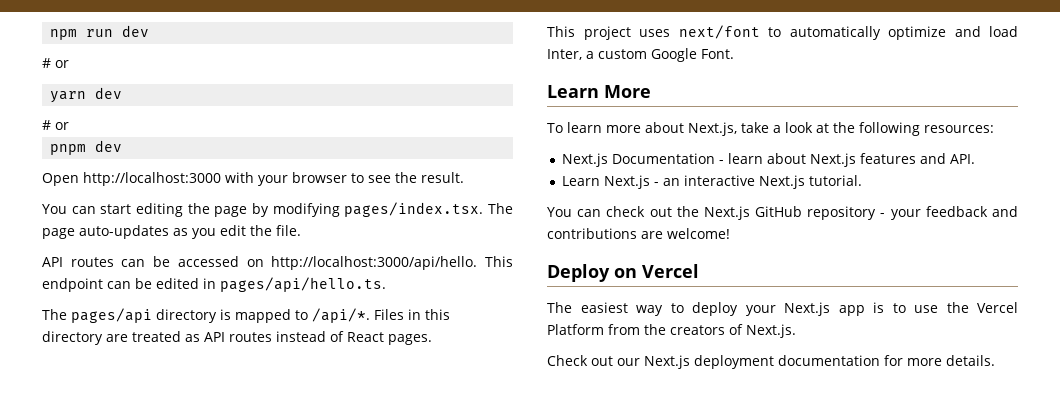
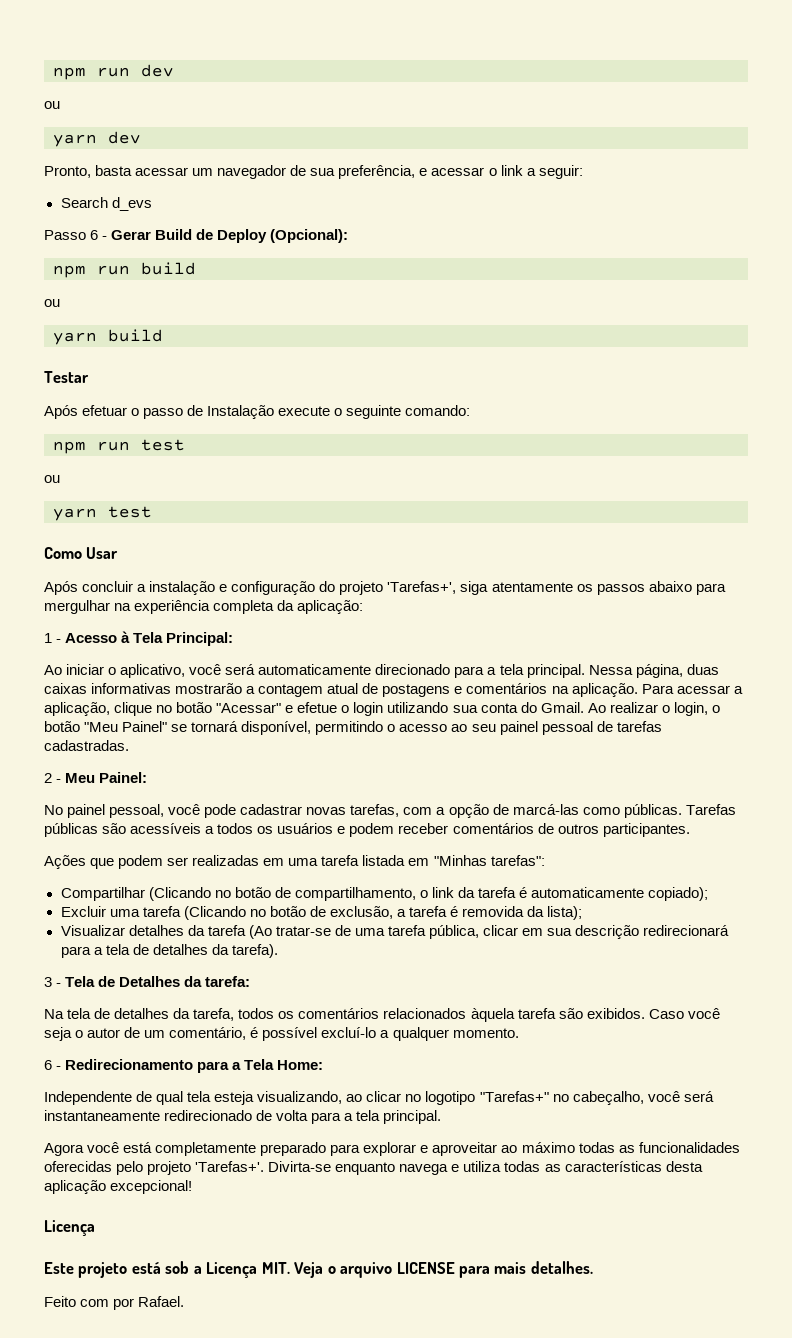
[42,58,69,68] # or -> [44,101,60,109] ou
[42,120,69,130] [50,140,123,155] [42,172,464,186] [42,202,513,217] [42,225,301,239] [42,256,513,270] [42,277,386,292] [42,308,450,323] [42,331,432,345] [547,25,1018,40] [547,48,734,62] [547,85,651,98] [547,122,994,136] [562,153,976,167] [562,175,863,189] [547,206,1018,220] [547,228,730,239] [547,264,699,282] [547,302,1018,316] [547,324,796,338] [547,355,995,369] # or // pnpm dev // Open http://localhost:3000 with your browser to see the result. // You can start editing the page by modifying pages/index.tsx. The page auto-updates as you edit the file. // API routes can be accessed on http://localhost:3000/api/hello. This endpoint can be edited in pages/api/hello.ts. // The pages/api directory is mapped to /api/*. Files in this directory are treated as API routes instead of React pages. // This project uses next/font to automatically optimize and load Inter, a custom Google Font. // Learn More // To learn more about Next.js, take a look at the following resources: // Next.js Documentation - learn about Next.js features and API. // Learn Next.js - an interactive Next.js tutorial. // You can check out the Next.js GitHub repository - your feedback and contributions are welcome! // Deploy on Vercel // The easiest way to deploy your Next.js app is to use the Vercel Platform from the creators of Next.js. // Check out our Next.js deployment documentation for more details. -> [44,165,583,179] [60,197,152,211] [44,229,349,243] [53,262,196,278] [44,299,60,307] [53,329,163,345] [44,371,89,383] [44,405,471,419] [53,439,185,454] [44,475,60,483] [53,506,152,521] [44,547,119,559] [44,581,726,595] [44,600,364,614] [44,631,234,646] [44,664,719,678] [44,683,743,697] [44,702,720,716] [44,721,662,735] [44,740,129,751] [44,772,148,783] [44,804,736,818] [44,823,690,837] [44,855,545,869] [60,887,709,901] [60,906,583,920] [60,925,730,939] [60,944,278,958] [44,976,251,987] [44,1008,720,1022] [44,1027,519,1041] [44,1059,324,1073] [44,1091,714,1105] [44,1110,442,1124] [44,1142,740,1156] [44,1161,703,1175] [44,1180,193,1194] [44,1220,95,1236] [44,1261,593,1278] [44,1296,185,1310] Pronto, basta acessar um navegador de sua preferência, e acessar o link a seguir: // Search d_evs // Passo 6 - Gerar Build de Deploy (Opcional): // npm run build // ou // yarn build // Testar // Após efetuar o passo de Instalação execute o seguinte comando: // npm run test // ou // yarn test // Como Usar // Após concluir a instalação e configuração do projeto 'Tarefas+', siga atentamente os passos abaixo para mergulhar na experiência completa da aplicação: // 1 - Acesso à Tela Principal: // Ao iniciar o aplicativo, você será automaticamente direcionado para a tela principal. Nessa página, duas caixas informativas mostrarão a contagem atual de postagens e comentários na aplicação. Para acessar a aplicação, clique no botão "Acessar" e efetue o login utilizando sua conta do Gmail. Ao realizar o login, o botão "Meu Painel" se tornará disponível, permitindo o acesso ao seu painel pessoal de tarefas cadastradas. // 2 - Meu Painel: // No painel pessoal, você pode cadastrar novas tarefas, com a opção de marcá-las como públicas. Tarefas públicas são acessíveis a todos os usuários e podem receber comentários de outros participantes. // Ações que podem ser realizadas em uma tarefa listada em "Minhas tarefas": // Compartilhar (Clicando no botão de compartilhamento, o link da tarefa é automaticamente copiado); // Excluir uma tarefa (Clicando no botão de exclusão, a tarefa é removida da lista); // Visualizar detalhes da tarefa (Ao tratar-se de uma tarefa pública, clicar em sua descrição redirecionará para a tela de detalhes da tarefa). // 3 - Tela de Detalhes da tarefa: // Na tela de detalhes da tarefa, todos os comentários relacionados àquela tarefa são exibidos. Caso você seja o autor de um comentário, é possível excluí-lo a qualquer momento. // 6 - Redirecionamento para a Tela Home: // Independente de qual tela esteja visualizando, ao clicar no logotipo "Tarefas+" no cabeçalho, você será instantaneamente redirecionado de volta para a tela principal. // Agora você está completamente preparado para explorar e aproveitar ao máximo todas as funcionalidades oferecidas pelo projeto 'Tarefas+'. Divirta-se enquanto navega e utiliza todas as características desta aplicação excepcional! // Licença // Este projeto está sob a Licença MIT. Veja o arquivo LICENSE para mais detalhes. // Feito com por Rafael.

